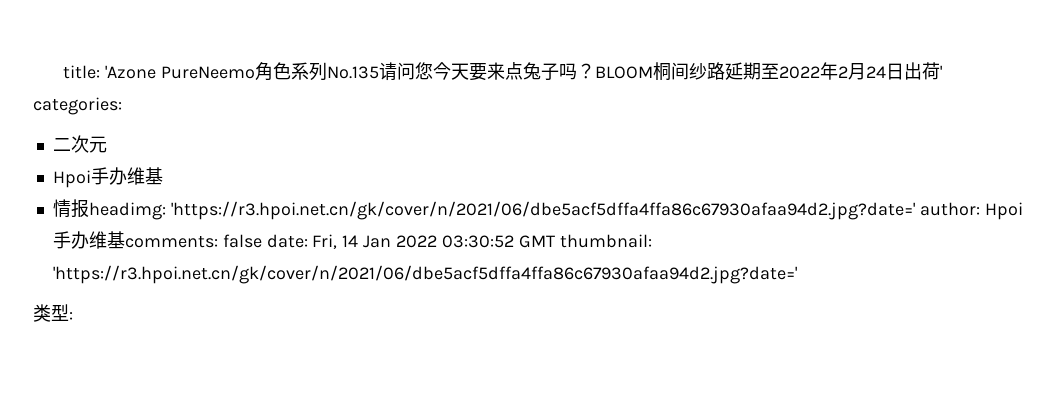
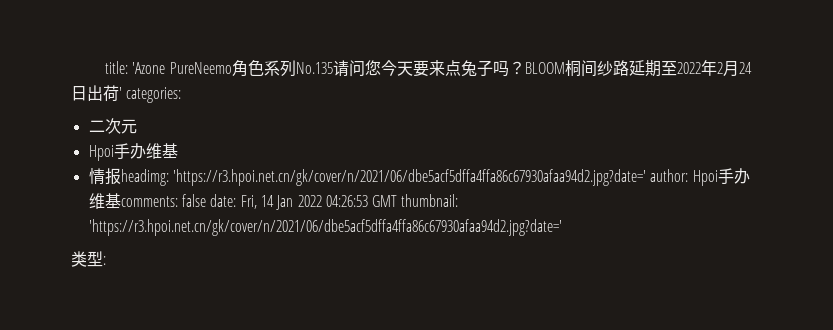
[441,235,514,248] 03:30:52 -> [325,195,368,207] 04:26:53

